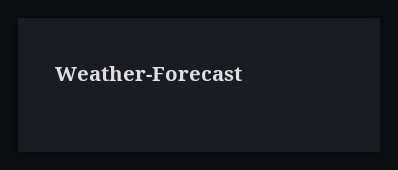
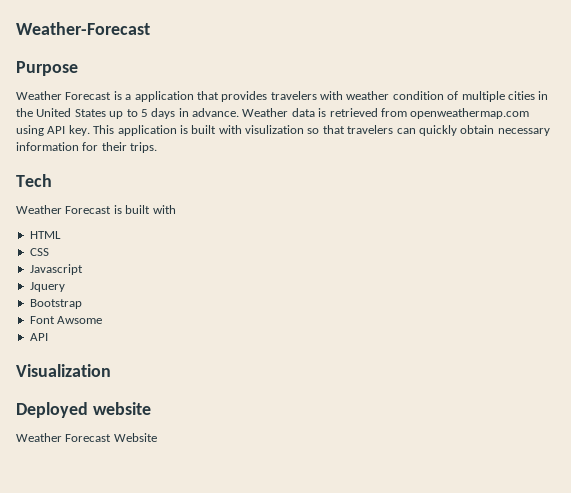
(242, 73) none -> [16,61,78,76] [16,91,549,102] [16,108,530,119] [16,125,550,136] [16,142,158,153] [16,174,52,187] [16,205,176,214] [29,231,61,239] [29,248,49,256] [29,264,83,275] [29,282,65,292] [29,299,82,309] [29,316,103,324] [29,333,48,341] [16,364,111,377] [16,402,151,418] [16,433,157,442] // Purpose // Weather Forecast is a application that provides travelers with weather condition of multiple cities in the United States up to 5 days in advance. Weather data is retrieved from openweathermap.com using API key. This application is built with visulization so that travelers can quickly obtain necessary information for their trips. // Tech // Weather Forecast is built with // HTML // CSS // Javascript // Jquery // Bootstrap // Font Awsome // API // Visualization // Deployed website // Weather Forecast Website

